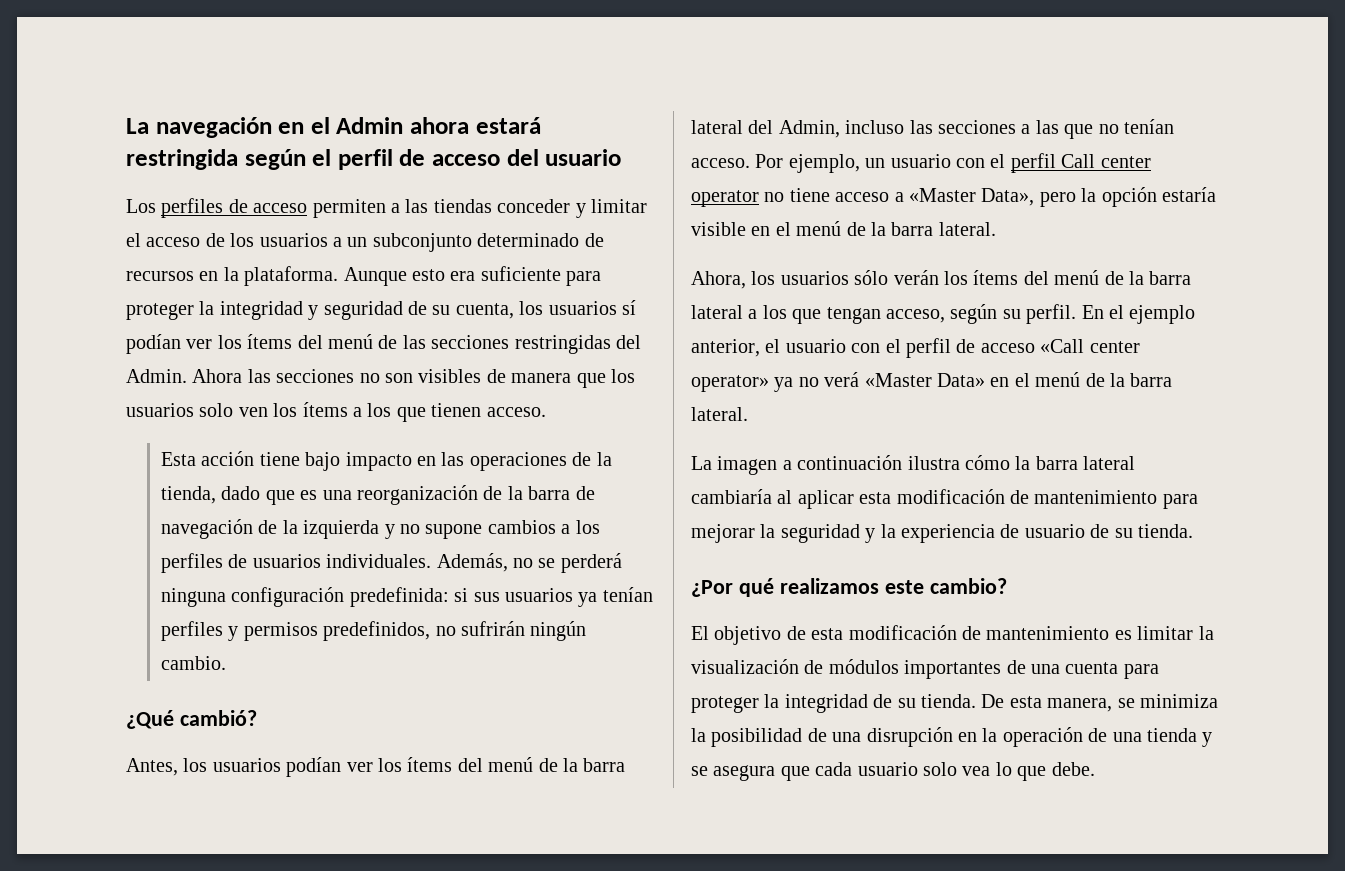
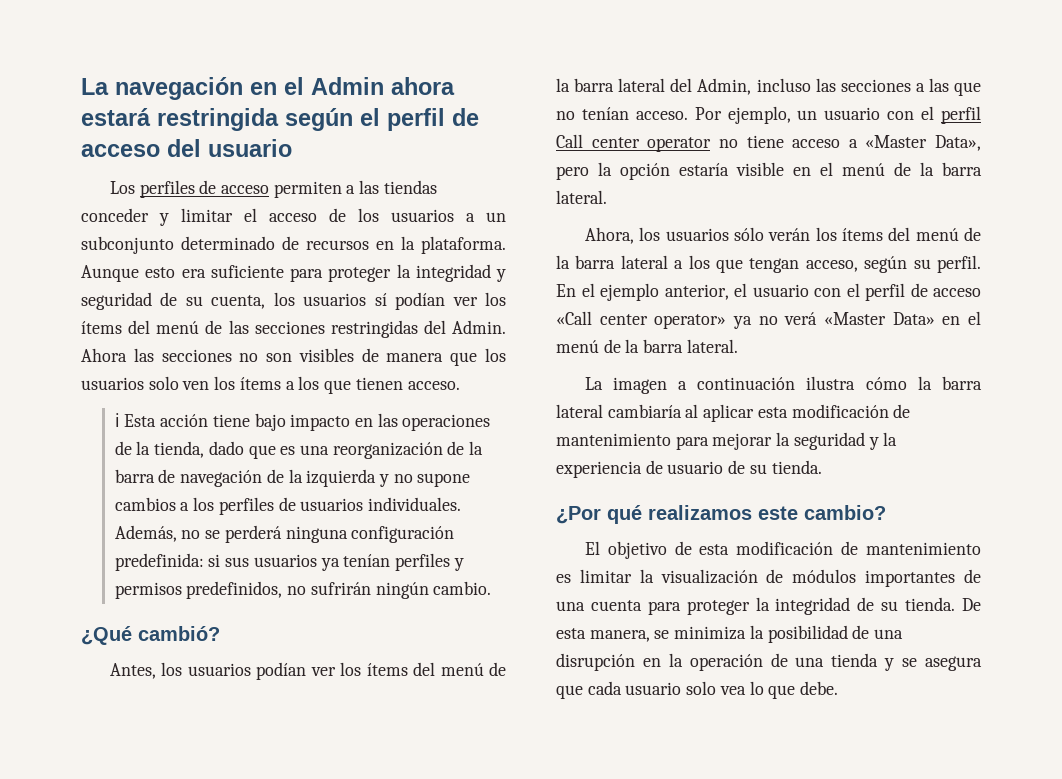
(546, 412) none -> [114,413,120,427] ℹ

